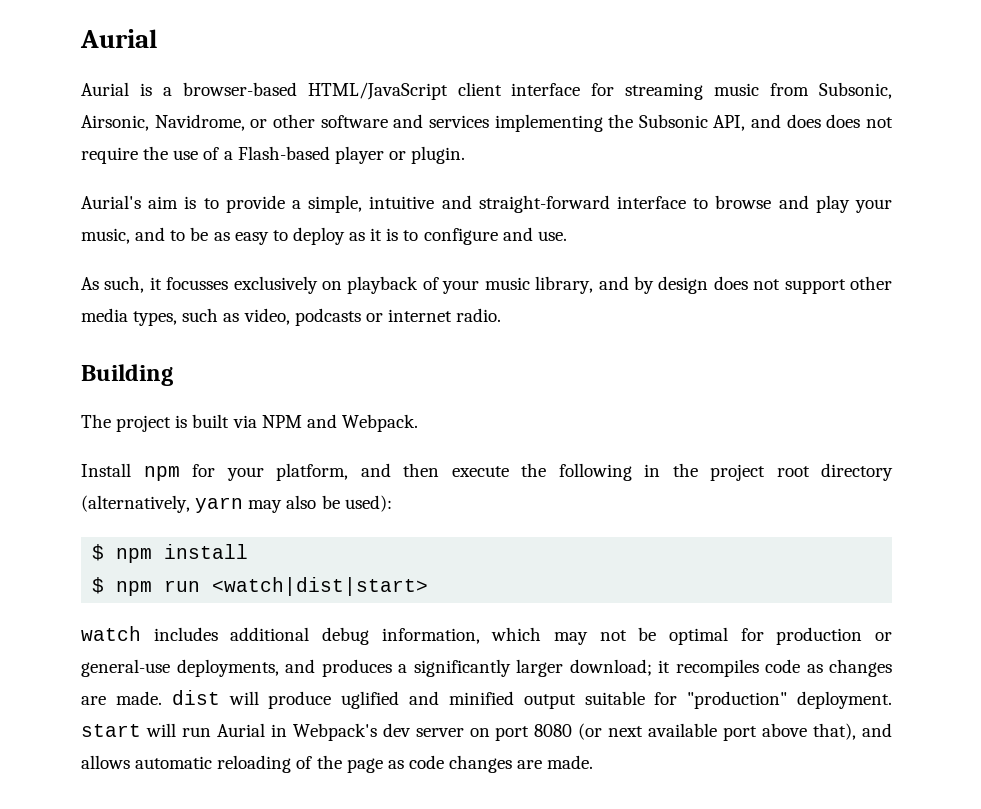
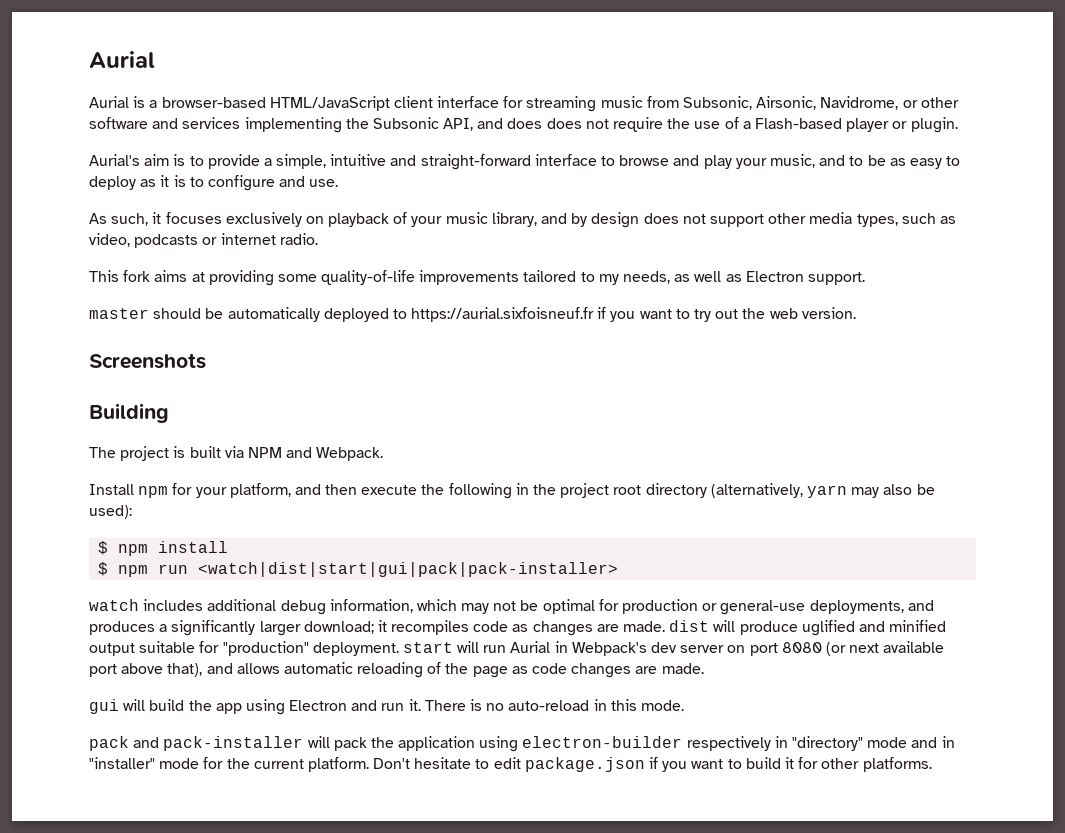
[166,277,229,290] focusses -> [165,212,222,224] focuses
(502, 315) none -> [89,270,865,286] [89,307,856,322] [89,353,206,369] // This fork aims at providing some quality-of-life improvements tailored to my needs, as well as Electron support. // master should be automatically deployed to https://aurial.sixfoisneuf.fr if you want to try out the web version. // Screenshots
[212,577,429,596] <watch|dist|start> -> [198,562,619,577] <watch|dist|start|gui|pack|pack-installer>
(594, 762) none -> [89,699,684,715] [89,736,955,752] [89,757,932,772] // gui will build the app using Electron and run it. There is no auto-reload in this mode. // pack and pack-installer will pack the application using electron-builder respectively in "directory" mode and in "installer" mode for the current platform. Don't hesitate to edit package.json if you want to build it for other platforms.

